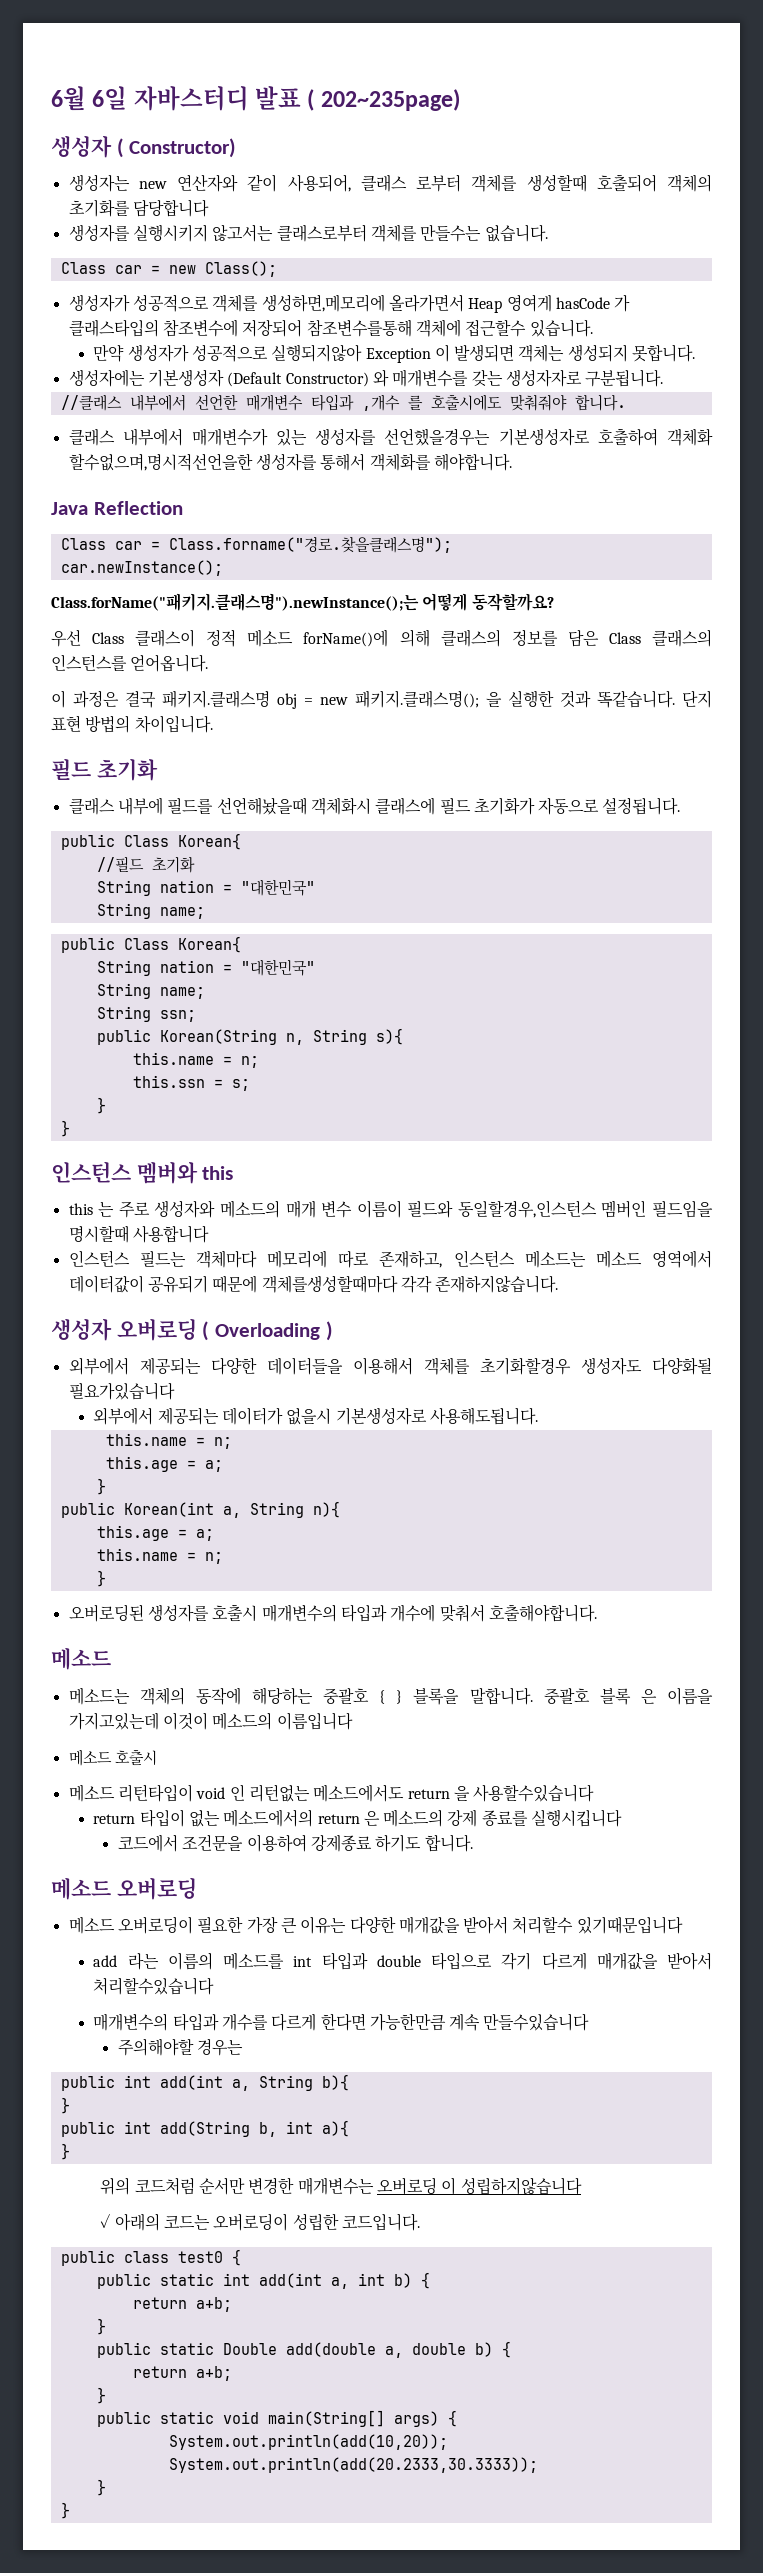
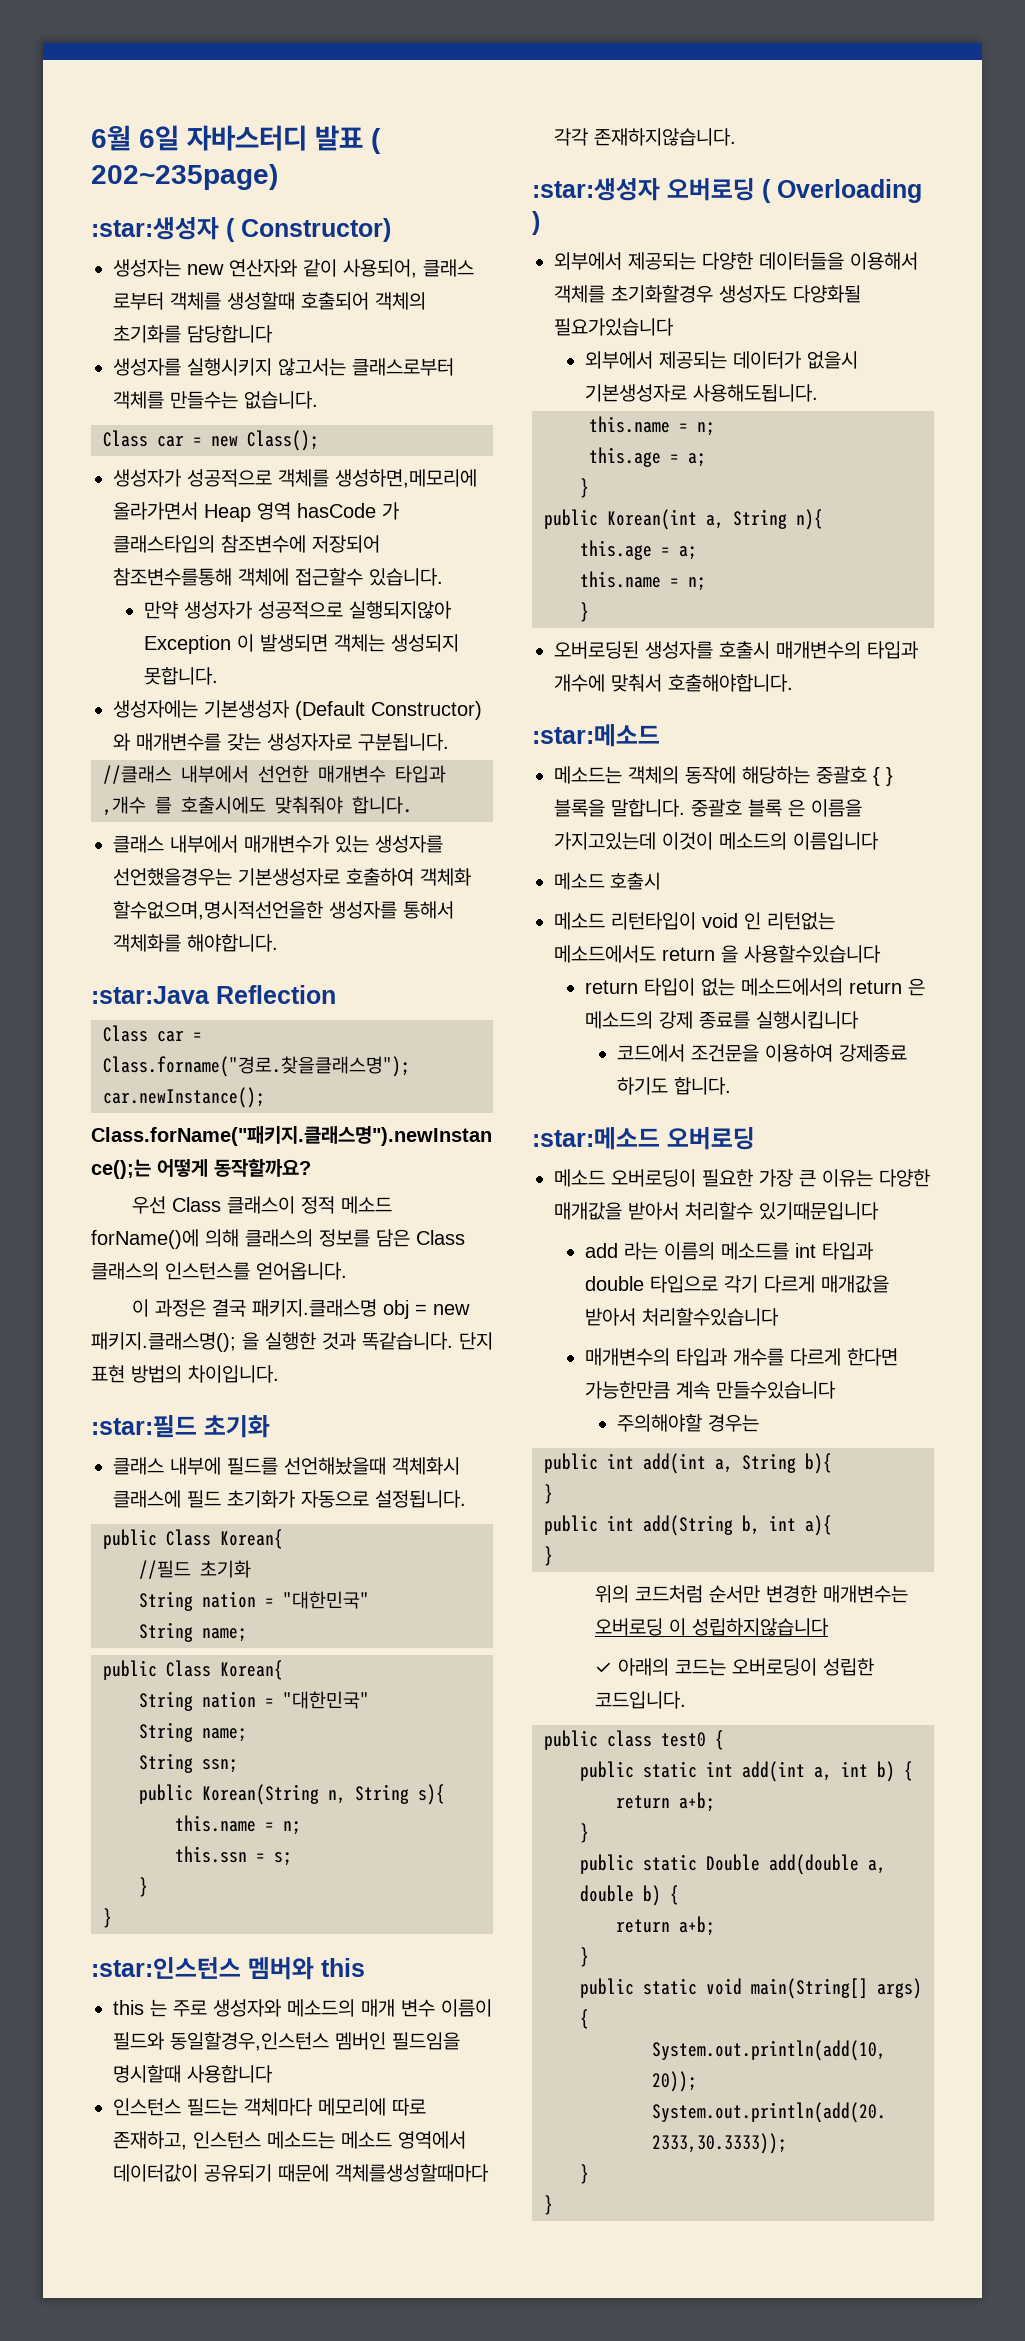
[51,135,112,158] 생성자 -> [91,217,219,240] :star:생성자
[506,294,552,312] 영여게 -> [257,502,291,520] 영역
[51,502,88,515] Java -> [91,986,210,1004] :star:Java
[51,758,91,780] 필드 -> [91,1415,197,1438] :star:필드
[51,1161,131,1183] 인스턴스 -> [91,1957,241,1979] :star:인스턴스
[51,1318,112,1341] 생성자 -> [532,178,660,201] :star:생성자
[51,1648,111,1670] 메소드 -> [532,724,660,747] :star:메소드
[51,1878,111,1900] 메소드 -> [532,1127,660,1150] :star:메소드

